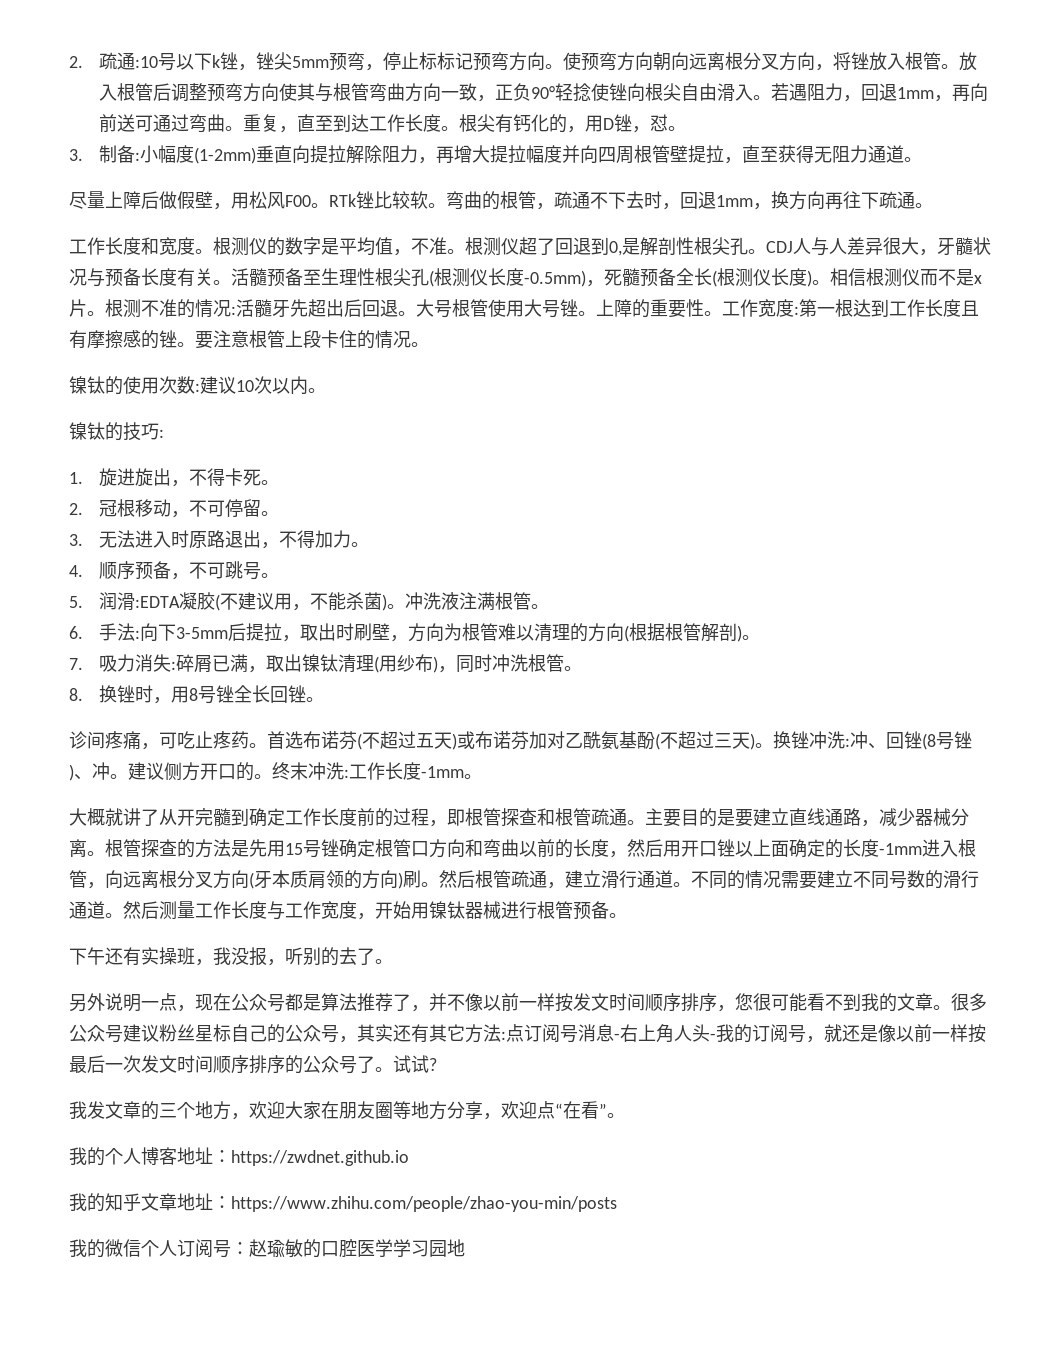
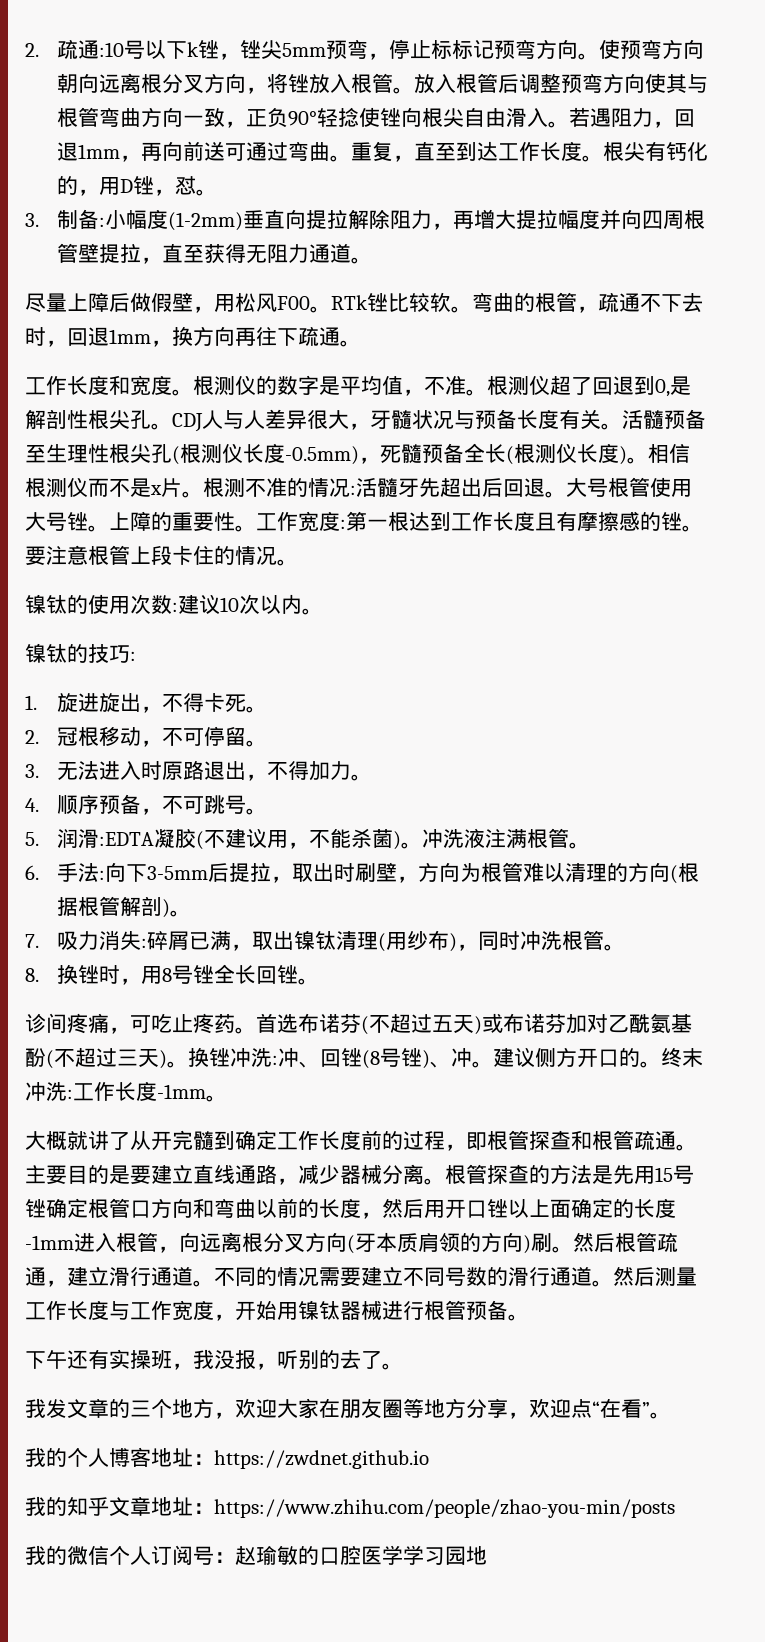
[69,993,987,1012] [69,1024,986,1043] [69,1055,437,1074] // 另外说明一点，现在公众号都是算法推荐了，并不像以前一样按发文时间顺序排序，您很可能看不到我的文章。很多公众号建议粉丝星标自己的公众号，其实还有其它方法:点订阅号消息-右上角人头-我的订阅号，就还是像以前一样按最后一次发文时间顺序排序的公众号了。试试? -> (403, 1366) none

